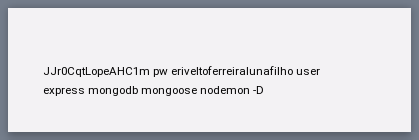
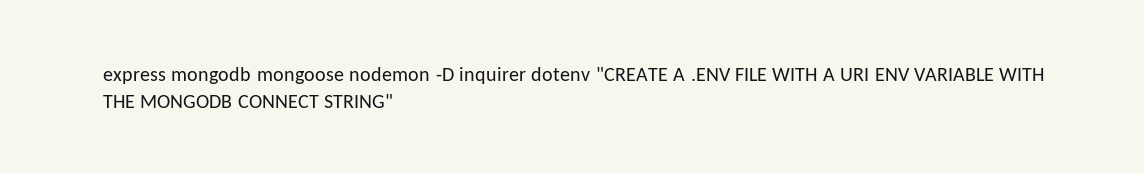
[43,66,321,77] JJr0CqtLopeAHC1m pw eriveltoferreiralunafilho user // -> (103, 77) none
(265, 90) none -> [459,67,1045,84] [103,94,394,108] inquirer dotenv "CREATE A .ENV FILE WITH A URI ENV VARIABLE WITH THE MONGODB CONNECT STRING"

